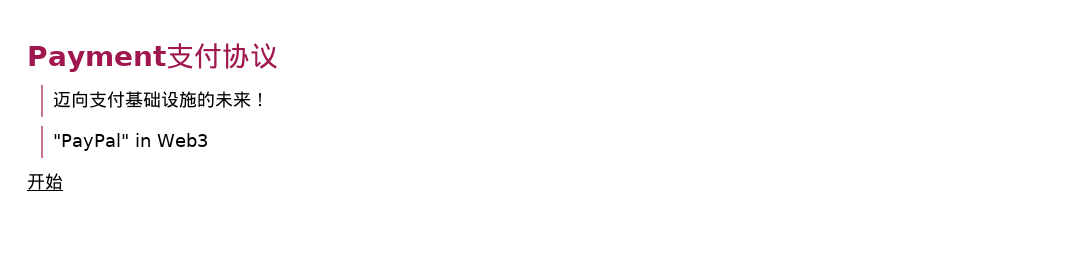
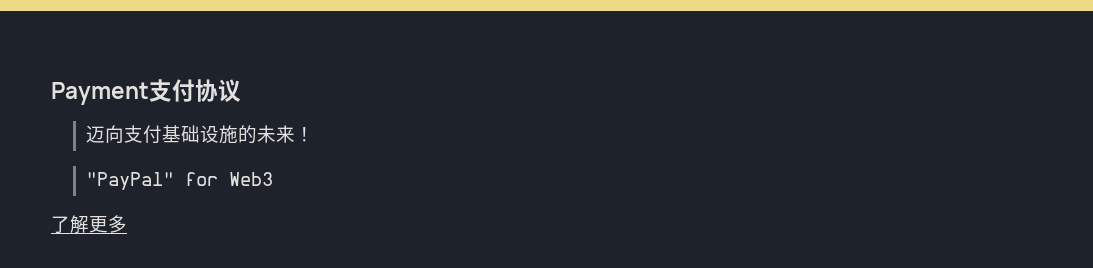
[135,133,152,147] in -> [184,172,218,186] for
[27,173,63,190] 开始 -> [51,215,127,234] 了解更多

